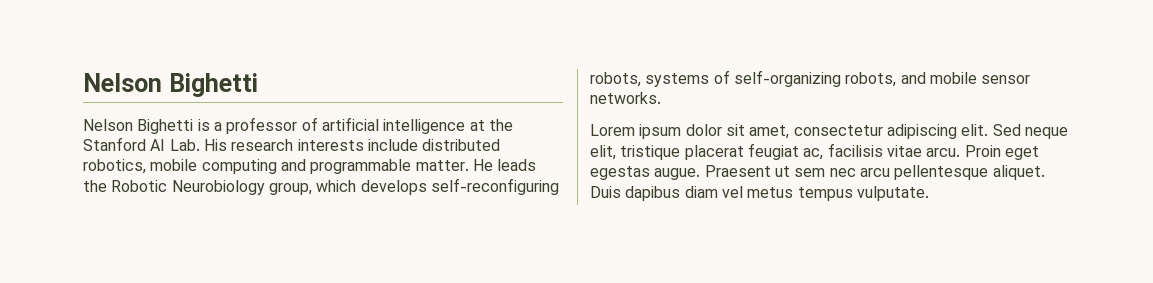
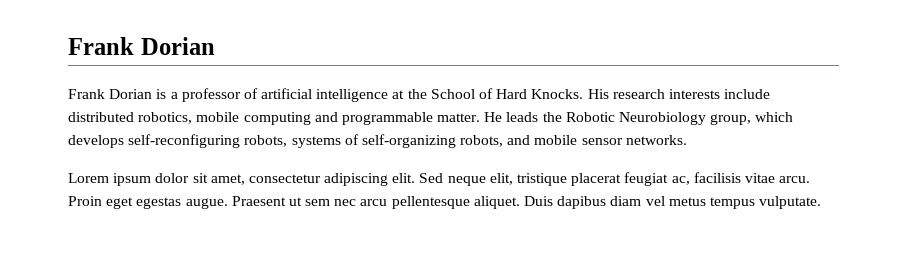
[83,73,258,97] [83,119,194,134] Nelson Bighetti // Nelson Bighetti -> [68,37,215,55] [68,89,153,99] Frank Dorian // Frank Dorian
[83,137,200,151] Stanford AI Lab. -> [430,88,584,99] School of Hard Knocks.

